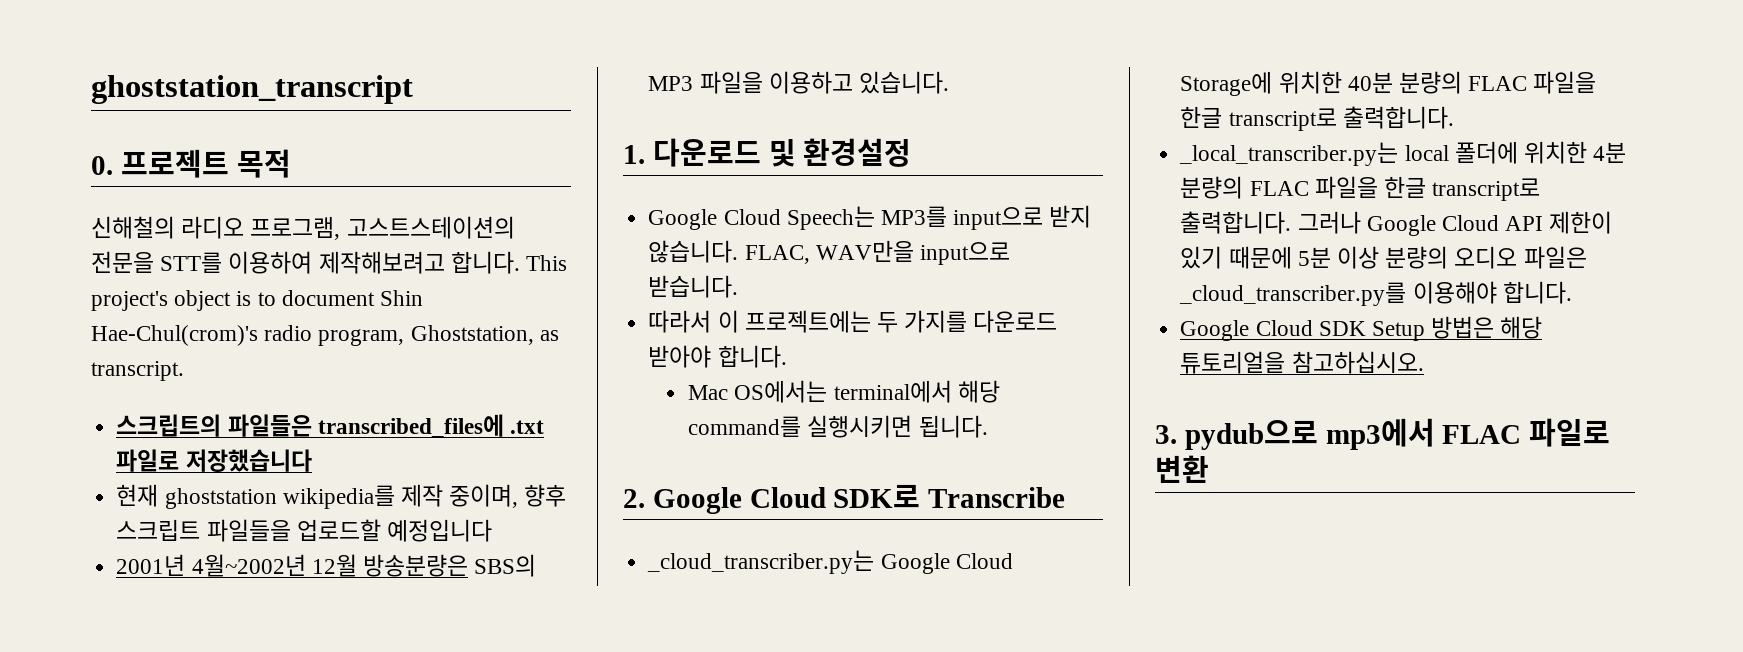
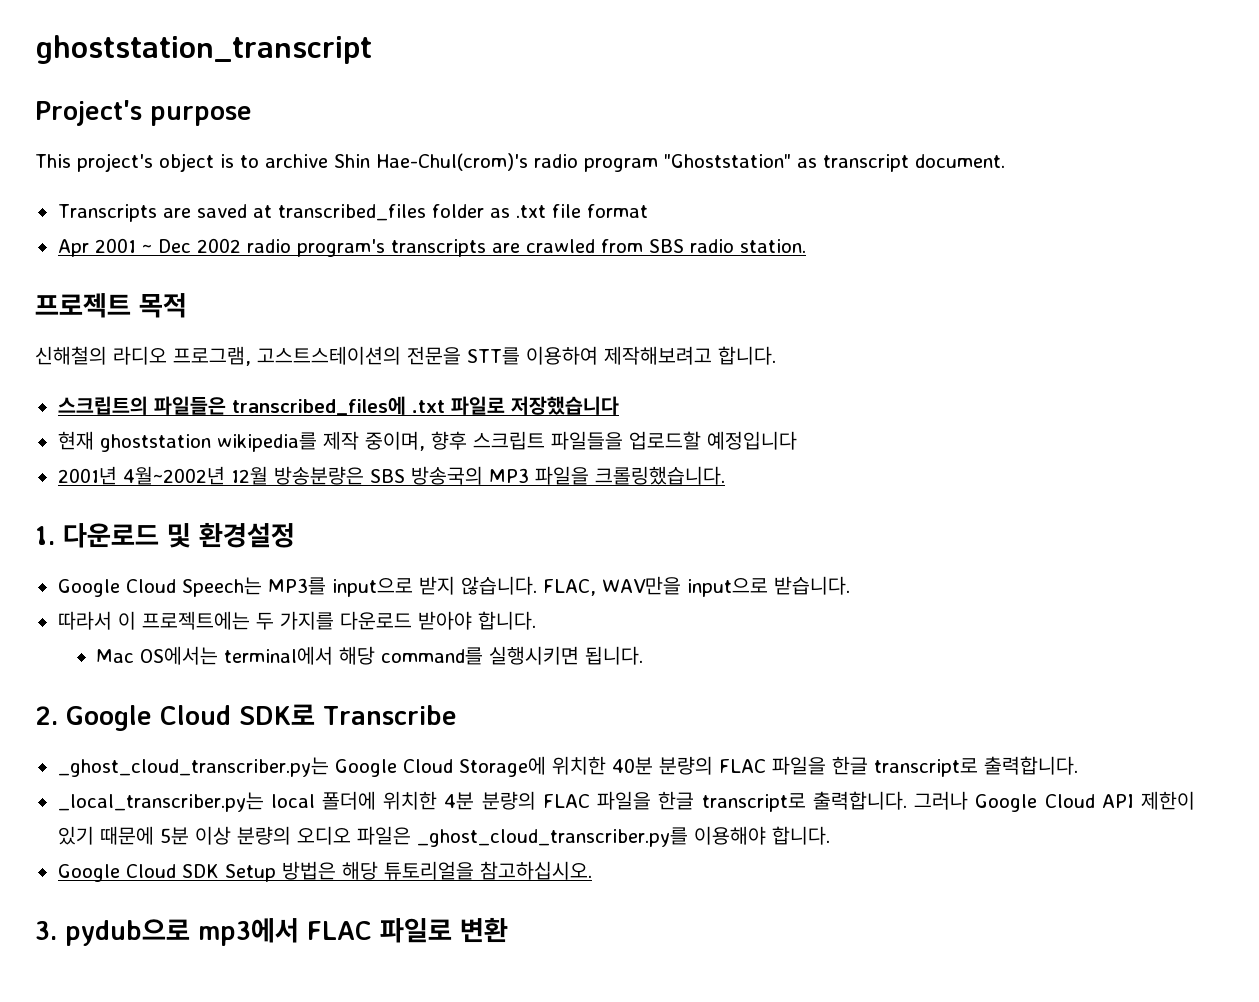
[91,156,113,175] 0. -> [35,100,252,126] [35,153,1005,172] [57,204,648,222] [57,238,806,257] Project's purpose // This project's object is to archive Shin Hae-Chul(crom)'s radio program "Ghoststation" as transcript document. // Transcripts are saved at transcribed_files folder as .txt file format // Apr 2001 ~ Dec 2002 radio program's transcripts are crawled from SBS radio station. //
[526,255,568,271] [91,290,424,311] [91,325,559,346] [91,361,184,381] This project's object is to document Shin Hae-Chul(crom)'s radio program, Ghoststation, as transcript. -> (776, 355) none
[474,554,537,577] [648,71,949,94] SBS의 MP3 파일을 이용하고 있습니다. -> [369,466,725,485] SBS 방송국의 MP3 파일을 크롤링했습니다.
[647,550,875,574] _cloud_transcriber.py는 -> [57,757,329,777] _ghost_cloud_transcriber.py는
[1179,282,1407,306] _cloud_transcriber.py를 -> [416,827,688,847] _ghost_cloud_transcriber.py를

